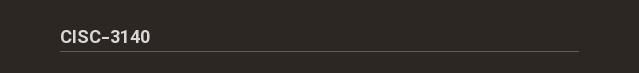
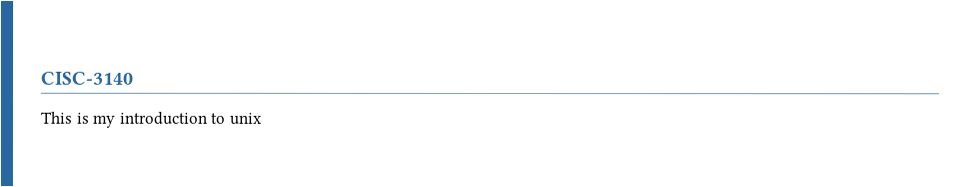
(150, 36) none -> [40,111,262,128] // This is my introduction to unix

